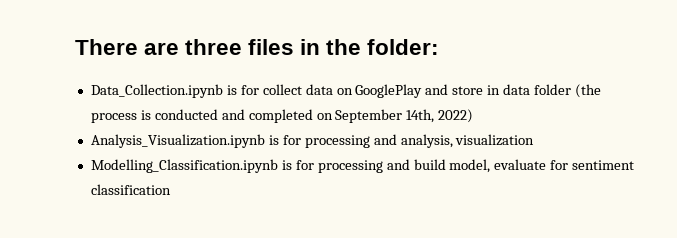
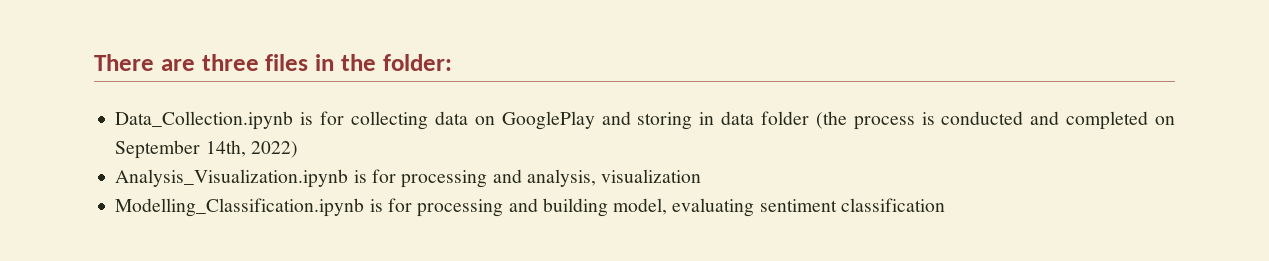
[262,84,302,95] collect -> [351,111,429,130] collecting
[452,86,484,95] store -> [637,112,693,130] storing
[413,159,569,173] build model, evaluate for -> [542,198,755,217] building model, evaluating

